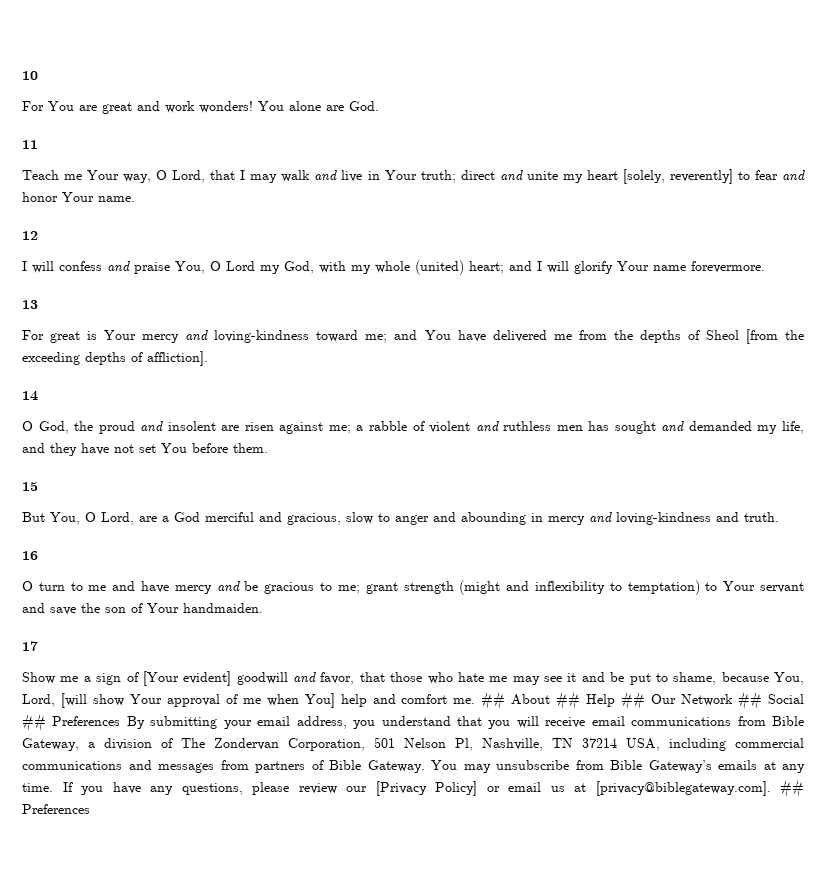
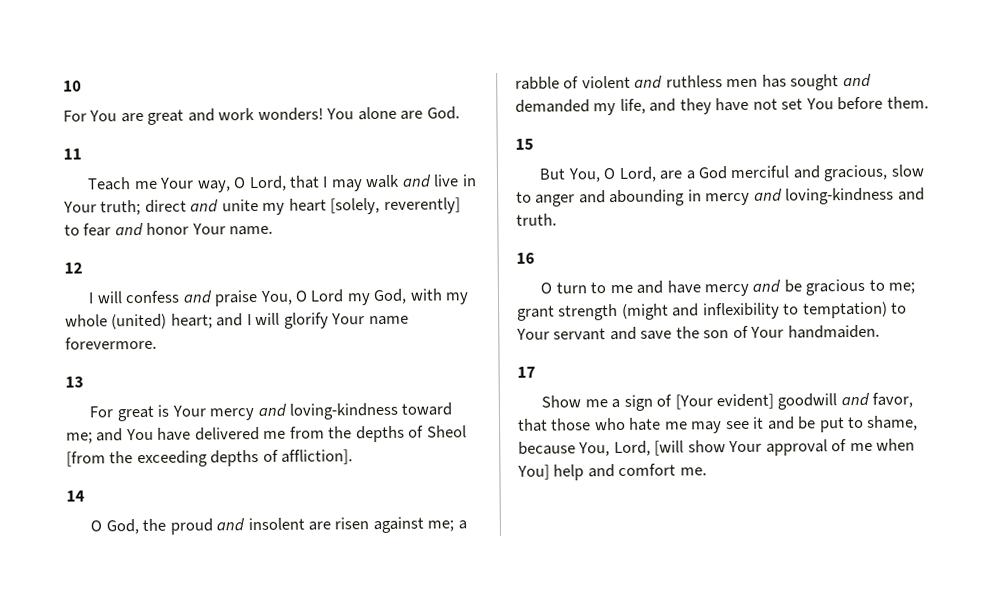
[481,692,805,710] [22,714,804,732] [22,737,804,751] [22,760,805,773] [22,780,804,798] [22,804,90,814] ## About ## Help ## Our Network ## Social ## Preferences By submitting your email address, you understand that you will receive email communications from Bible Gateway, a division of The Zondervan Corporation, 501 Nelson Pl, Nashville, TN 37214 USA, including commercial communications and messages from partners of Bible Gateway. You may unsubscribe from Bible Gateway’s emails at any time. If you have any questions, please review our [Privacy Policy] or email us at [privacy@biblegateway.com]. ## Preferences -> (707, 471) none

